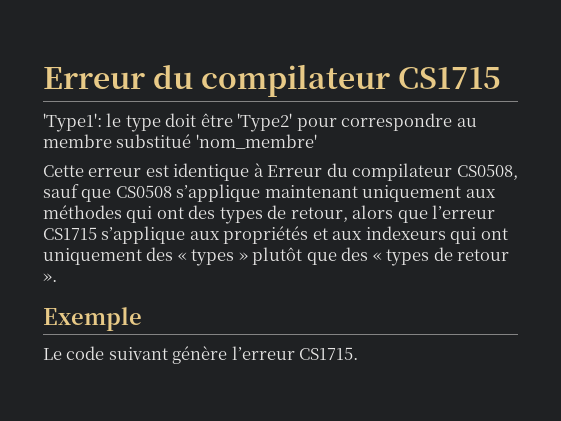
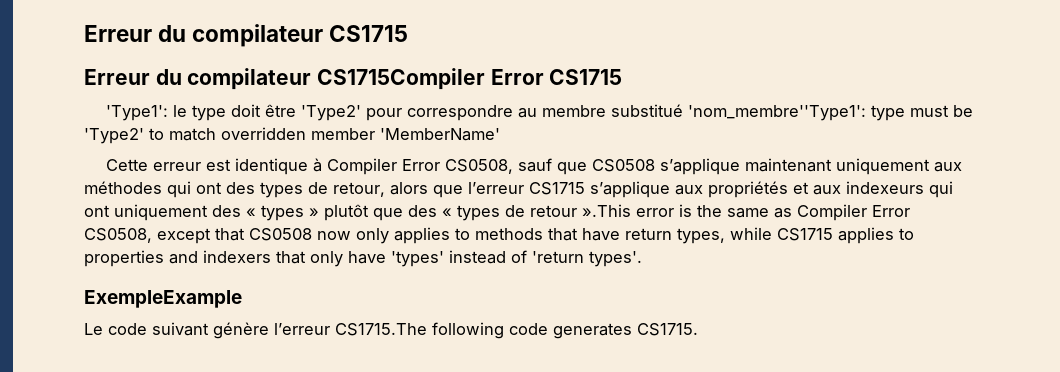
(502, 78) none -> [84,68,623,90] // Erreur du compilateur CS1715Compiler Error CS1715
[195,134,317,149] 'nom_membre' -> [688,105,974,121] [84,127,500,144] 'nom_membre''Type1': type must be 'Type2' to match overridden member 'MemberName'
[267,163,453,181] Erreur du compilateur -> [327,158,441,175] Compiler Error
[43,273,57,282] [43,307,142,331] ». // Exemple -> [582,204,910,221] [84,227,914,244] [84,250,642,267] [84,290,242,308] ».This error is the same as Compiler Error CS0508, except that CS0508 now only applies to methods that have return types, while CS1715 applies to properties and indexers that only have 'types' instead of 'return types'. // ExempleExample
(295, 353) none -> [335,322,632,339] CS1715.The following code generates

